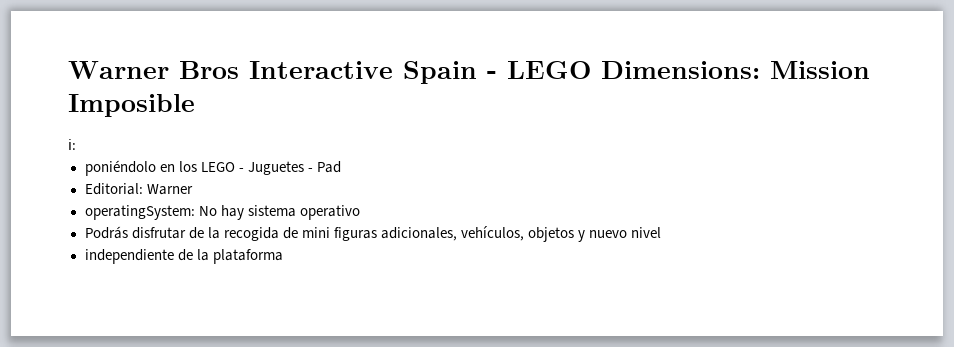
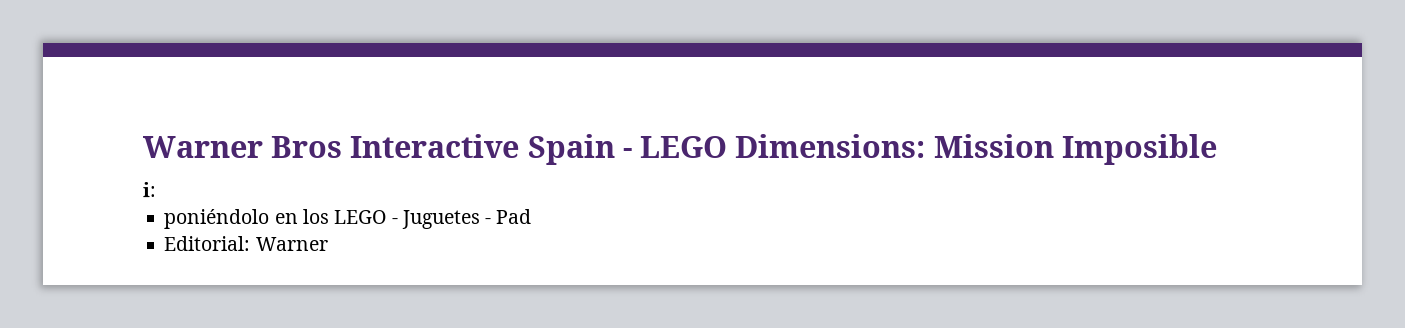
[84,205,360,220] [84,226,662,242] [84,249,283,264] // operatingSystem: No hay sistema operativo // Podrás disfrutar de la recogida de mini figuras adicionales, vehículos, objetos y nuevo nivel // independiente de la plataforma -> (328, 244) none

